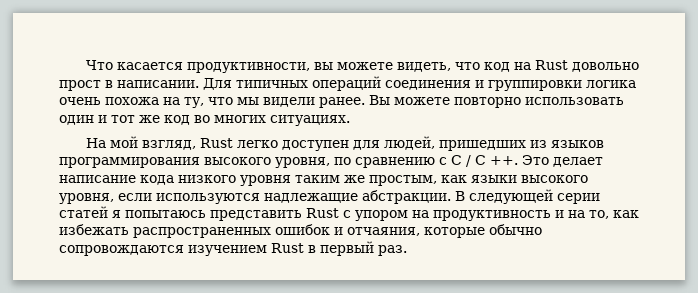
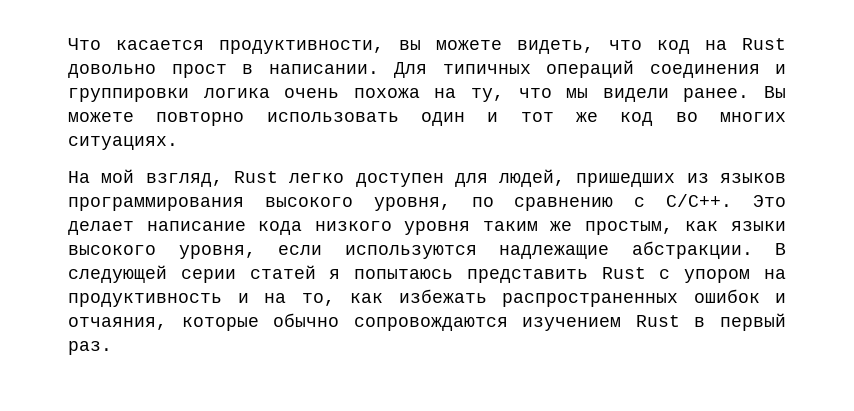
[451,155,518,167] C / C ++. -> [666,194,733,207] C/C++.

